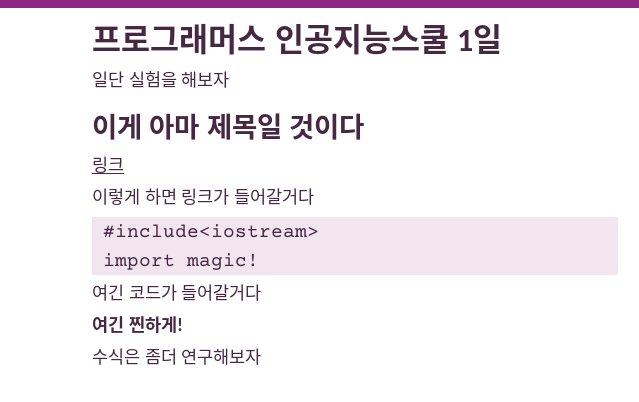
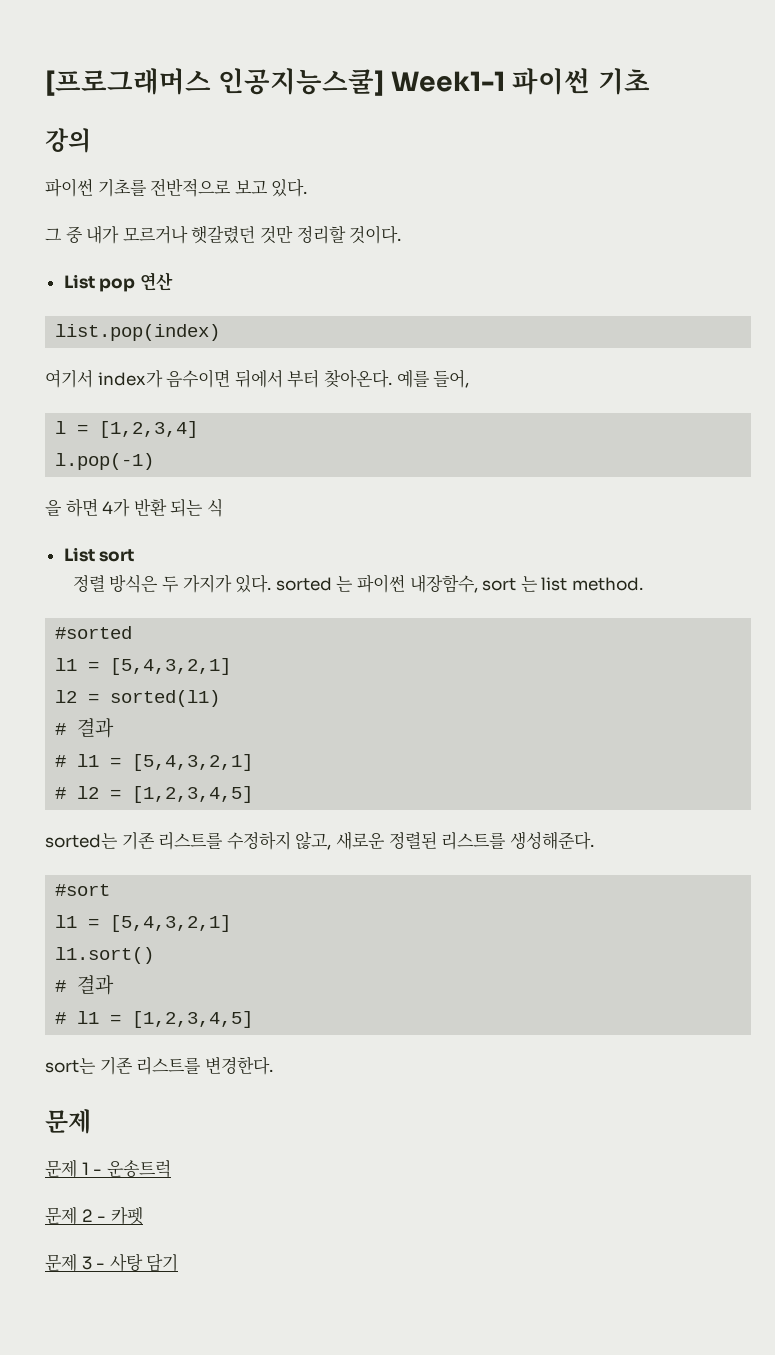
[92,23,503,55] [92,71,230,88] [92,113,365,140] [92,156,124,173] [92,188,315,205] [102,224,319,238] [102,253,259,270] [92,284,262,301] [92,316,183,333] [92,348,262,365] 프로그래머스 인공지능스쿨 1일 // 일단 실험을 해보자 // 이게 아마 제목일 것이다 // 링크 // 이렇게 하면 링크가 들어갈거다 // #include<iostream> // import magic! // 여긴 코드가 들어갈거다 // 여긴 찐하게! // 수식은 좀더 연구해보자 -> [45,68,650,96] [45,128,91,153] [45,178,308,197] [45,225,402,244] [63,272,173,292] [55,324,221,341] [45,369,470,388] [55,421,199,438] [55,453,155,470] [45,498,223,517] [63,547,135,562] [72,574,643,593] [55,626,133,639] [55,658,232,675] [55,690,221,707] [55,718,115,738] [55,754,254,771] [55,786,254,803] [45,831,594,850] [55,884,111,896] [55,915,232,932] [55,947,155,964] [55,975,115,995] [55,1011,254,1028] [45,1056,273,1075] [45,1109,91,1134] [45,1159,171,1178] [45,1206,143,1225] [45,1253,179,1272] [프로그래머스 인공지능스쿨] Week1-1 파이썬 기초 // 강의 // 파이썬 기초를 전반적으로 보고 있다. // 그 중 내가 모르거나 햇갈렸던 것만 정리할 것이다. // List pop 연산 // list.pop(index) // 여기서 index가 음수이면 뒤에서 부터 찾아온다. 예를 들어, // l = [1,2,3,4] // l.pop(-1) // 을 하면 4가 반환 되는 식 // List sort // 정렬 방식은 두 가지가 있다. sorted 는 파이썬 내장함수, sort 는 list method. // #sorted // l1 = [5,4,3,2,1] // l2 = sorted(l1) // # 결과 // # l1 = [5,4,3,2,1] // # l2 = [1,2,3,4,5] // sorted는 기존 리스트를 수정하지 않고, 새로운 정렬된 리스트를 생성해준다. // #sort // l1 = [5,4,3,2,1] // l1.sort() // # 결과 // # l1 = [1,2,3,4,5] // sort는 기존 리스트를 변경한다. // 문제 // 문제 1 - 운송트럭 // 문제 2 - 카펫 // 문제 3 - 사탕 담기

